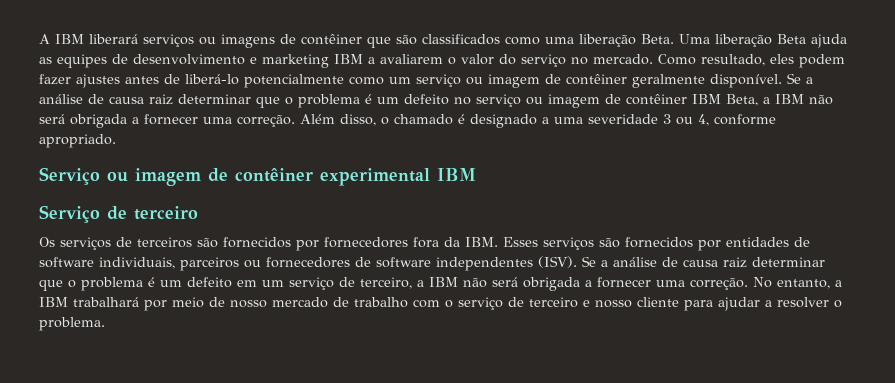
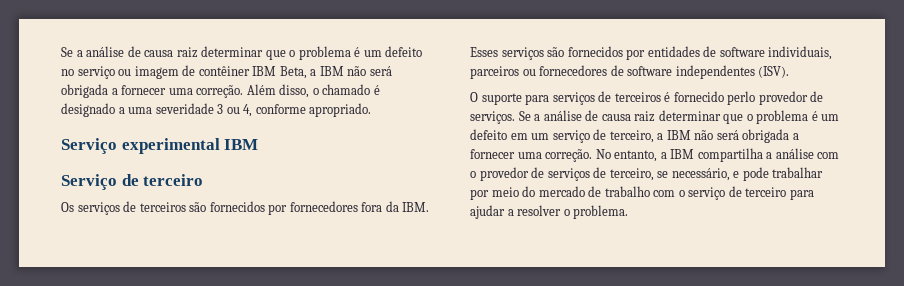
[39,34,847,48] [39,54,845,68] [39,74,782,88] A IBM liberará serviços ou imagens de contêiner que são classificados como uma liberação Beta. Uma liberação Beta ajuda as equipes de desenvolvimento e marketing IBM a avaliarem o valor do serviço no mercado. Como resultado, eles podem fazer ajustes antes de liberá-lo potencialmente como um serviço ou imagem de contêiner geralmente disponível. -> (61, 52) none
[107,168,313,186] ou imagem de contêiner -> (117, 146) none
(577, 262) none -> [470,91,824,105] [470,111,515,124] // O suporte para serviços de terceiros é fornecido perlo provedor de serviços.
[73,297,267,311] trabalhará por meio de nosso -> [697,148,840,162] [470,167,824,181] [470,186,536,200] compartilha a análise com o provedor de serviços de terceiro, se necessário, e pode trabalhar por meio do
[583,297,679,308] e nosso cliente -> (787, 192) none

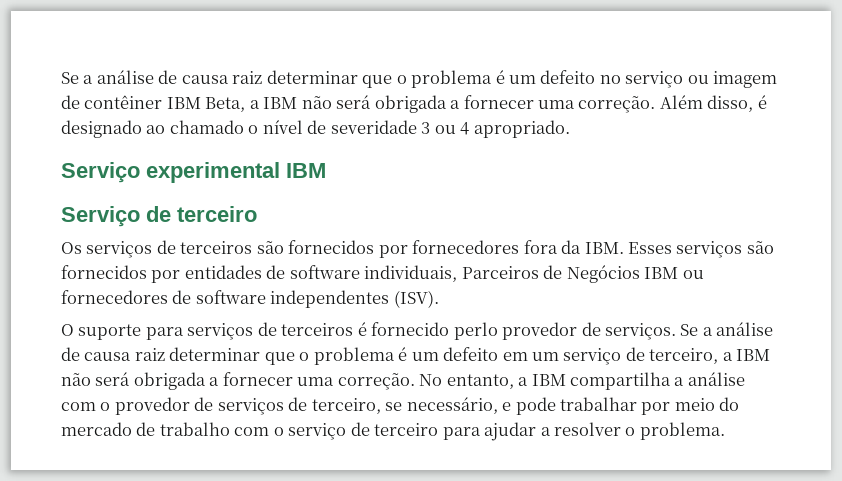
[312,84,380,95] [61,103,153,117] o chamado é designado a uma -> [757,95,767,109] [61,120,327,138] é designado ao chamado o nível de
[243,104,306,117] 4, conforme -> [460,122,470,135] 4
[470,66,519,79] parceiros -> [461,265,679,283] Parceiros de Negócios IBM

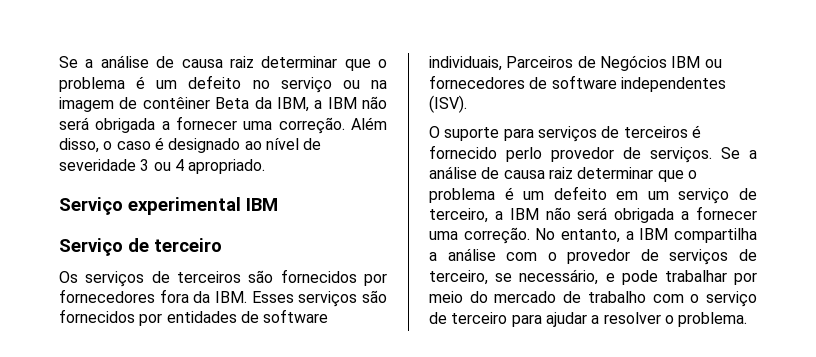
(709, 79) none -> [371,80,387,89] na
[166,97,246,112] IBM Beta, -> [215,97,309,112] Beta da IBM,
(754, 103) none -> [103,141,151,150] o caso
[169,120,259,134] chamado o -> (262, 145) none

